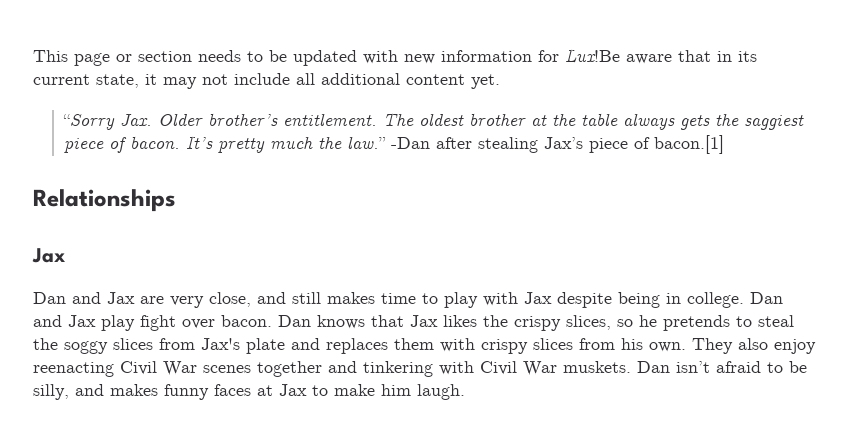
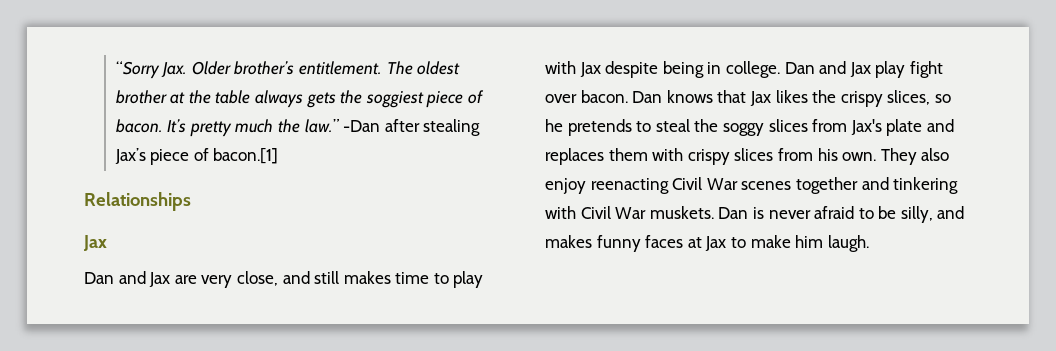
[33,49,757,66] [33,73,500,89] This page or section needs to be updated with new information for Lux!Be aware that in its current state, it may not include all additional content yet. // -> (115, 70) none
[743,115,804,130] saggiest -> [365,91,424,108] soggiest
[676,361,710,373] isn’t -> [752,207,811,219] is never

